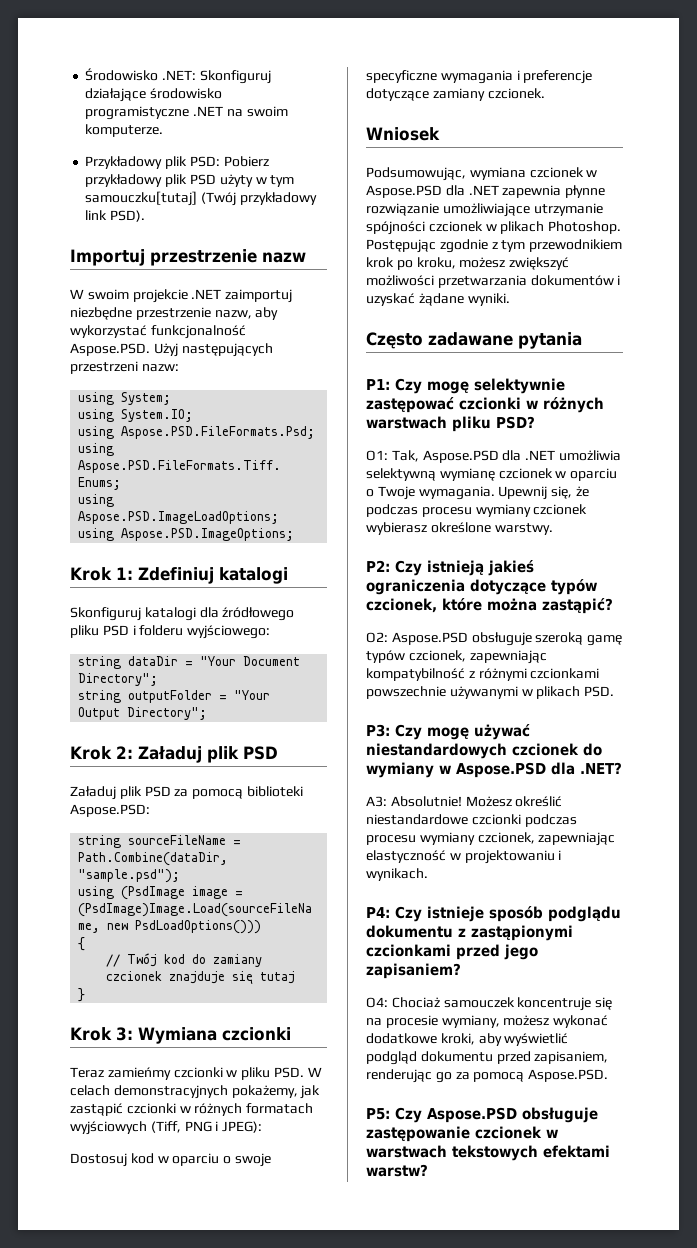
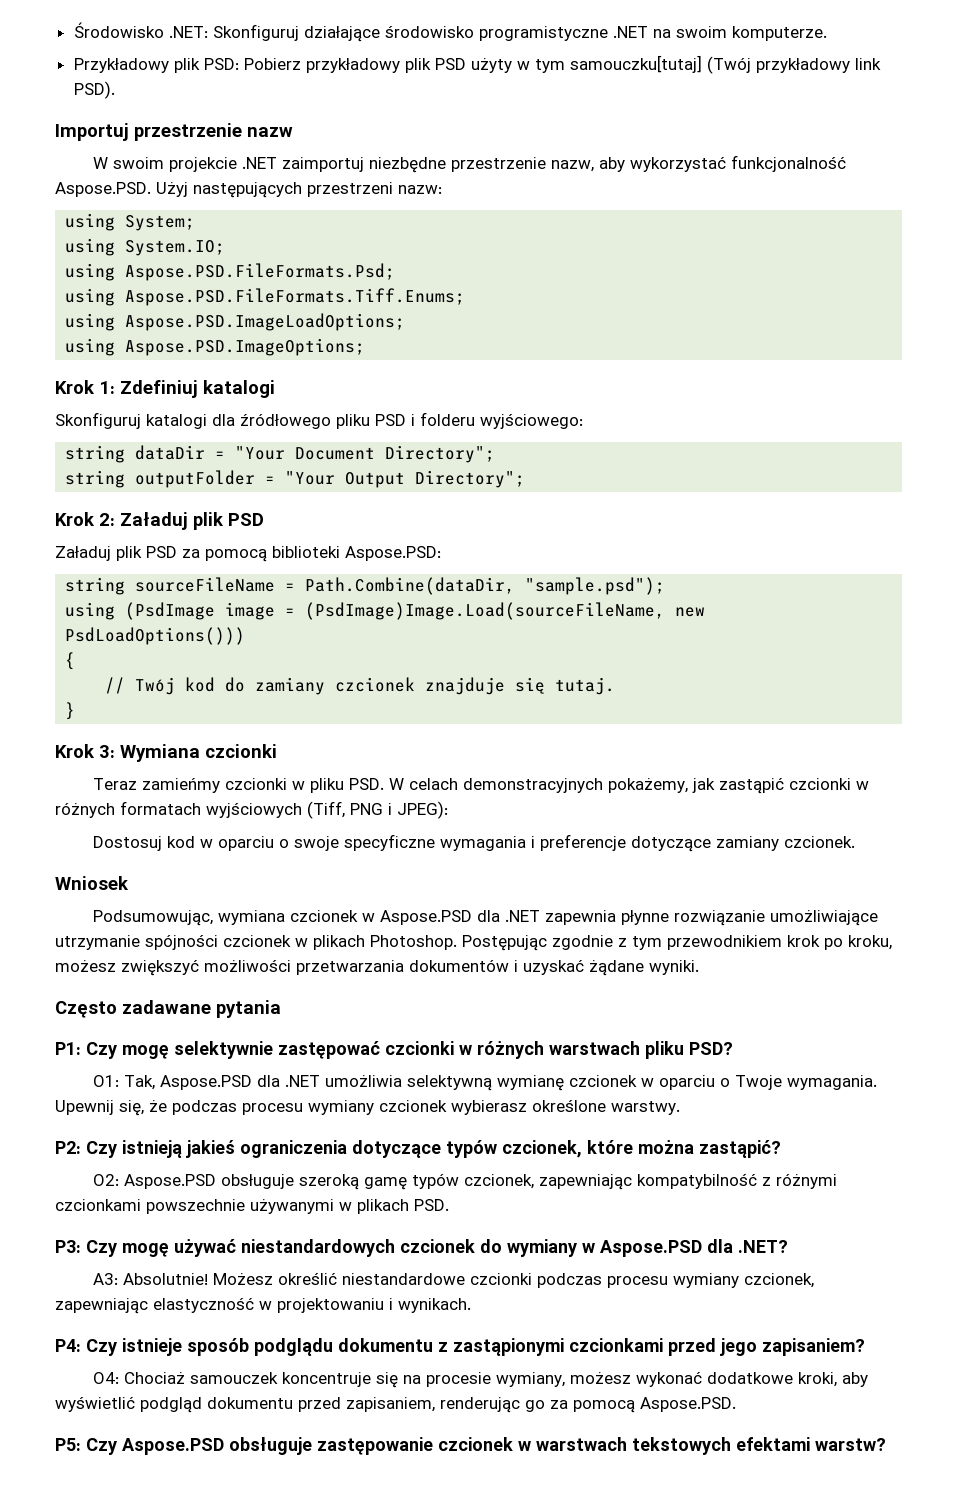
[260,971,296,984] tutaj -> [555,677,616,695] tutaj.

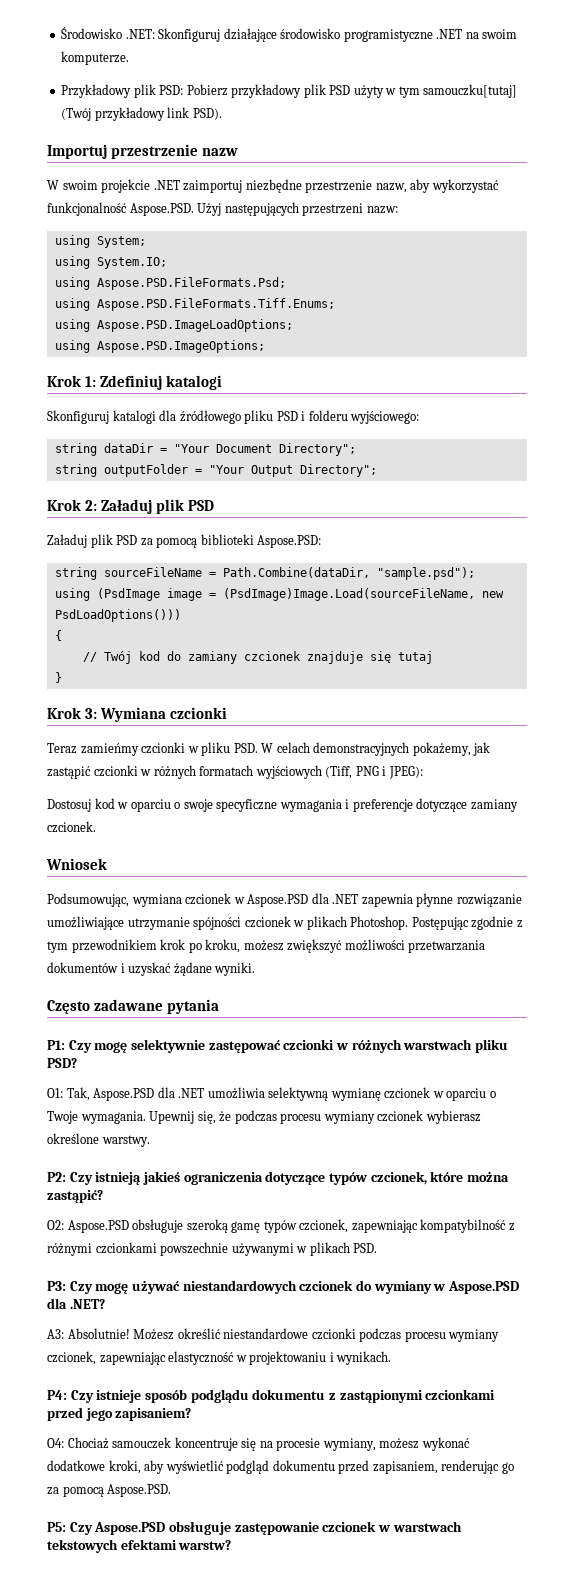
[555,677,616,695] tutaj. -> [397,651,433,664] tutaj

